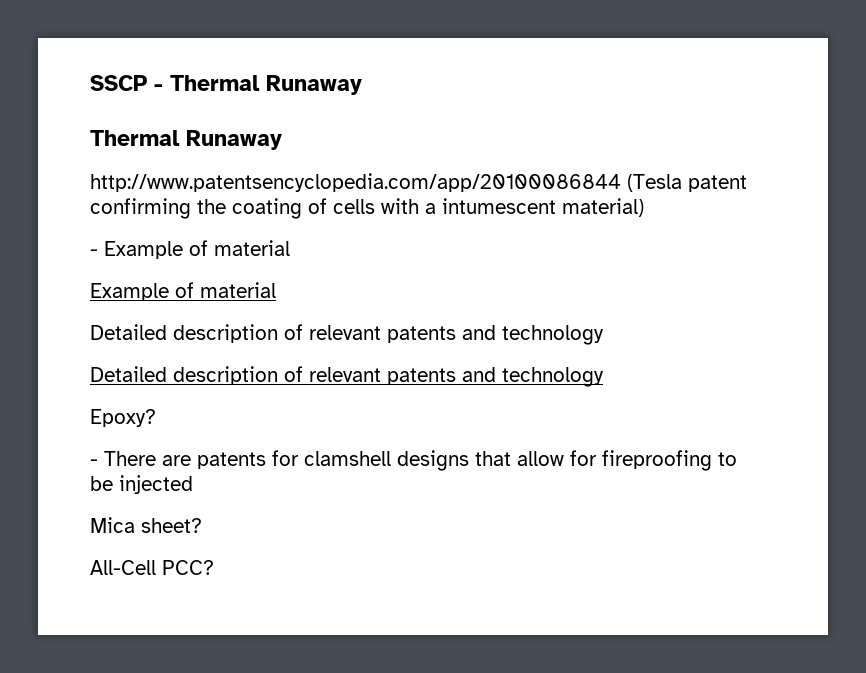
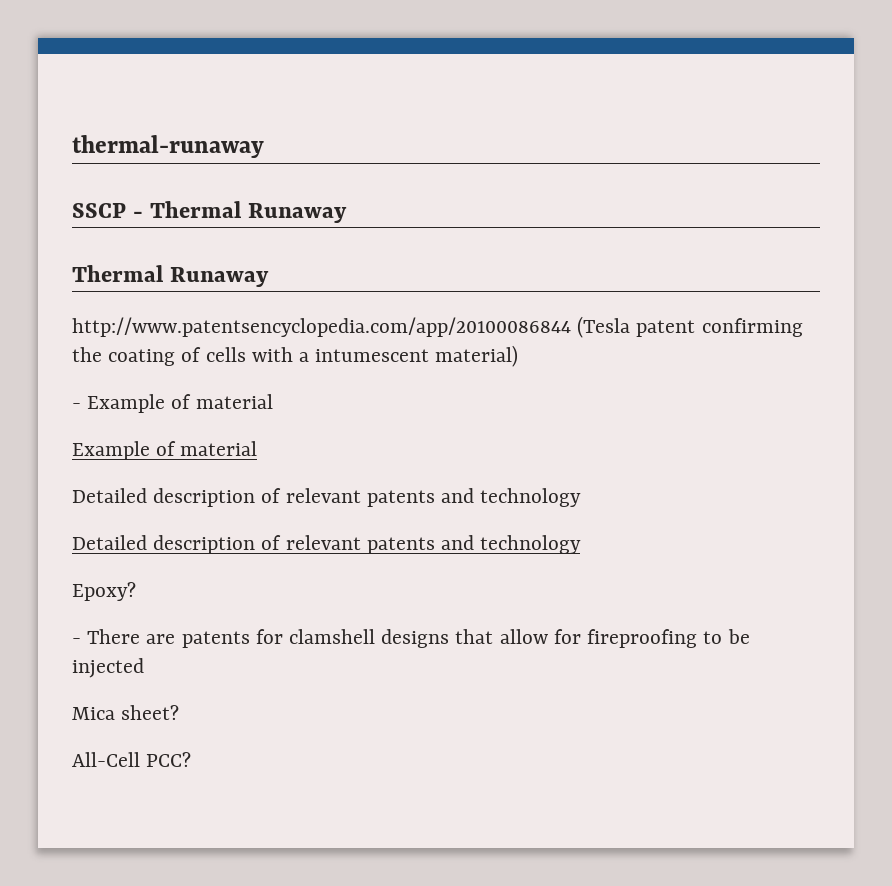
(90, 83) none -> [72,135,264,158] thermal-runaway //

